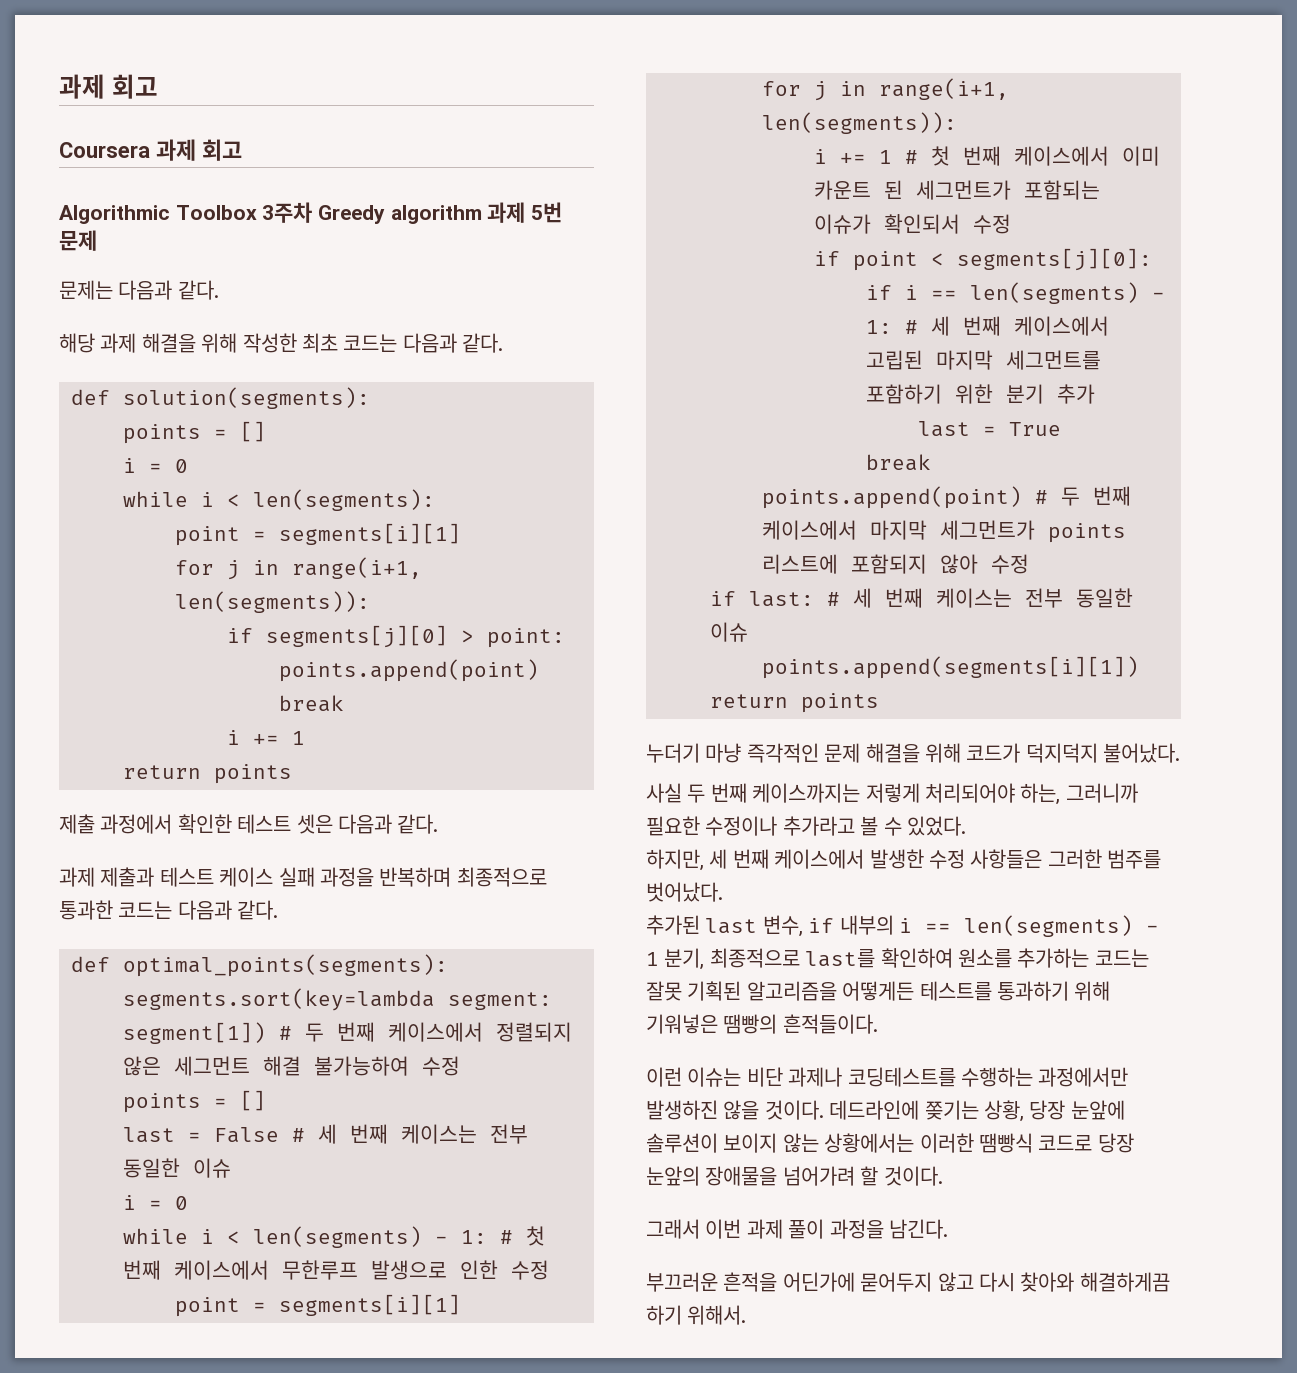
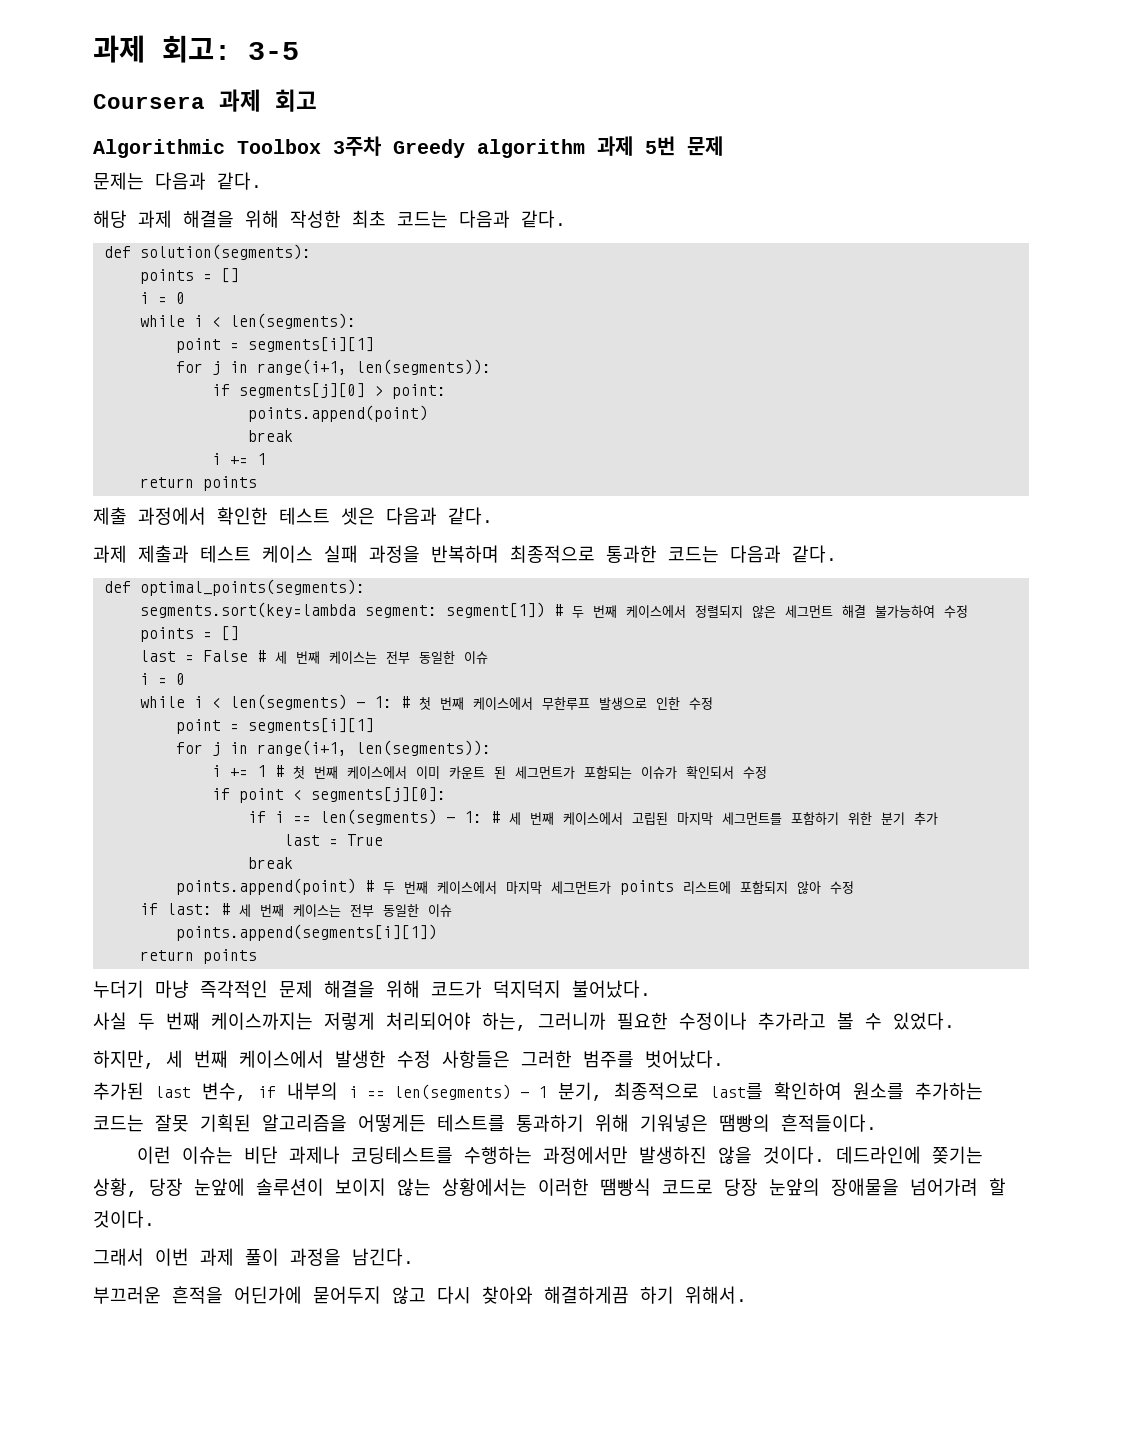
[59,74,158,99] 과제 회고 -> [93,35,299,63] 과제 회고: 3-5

